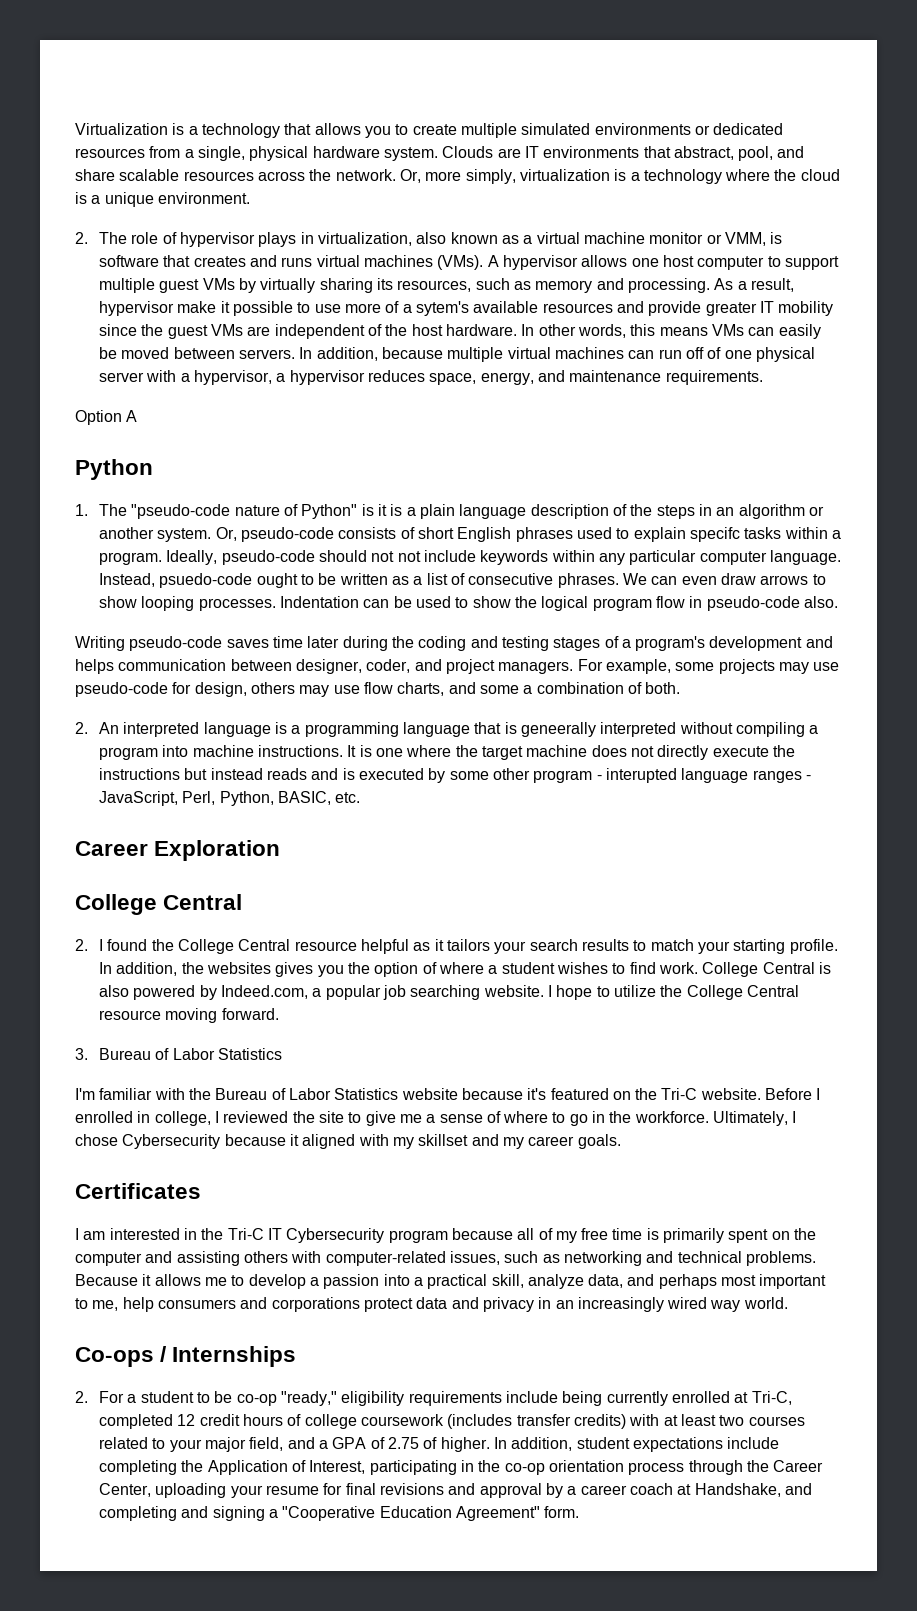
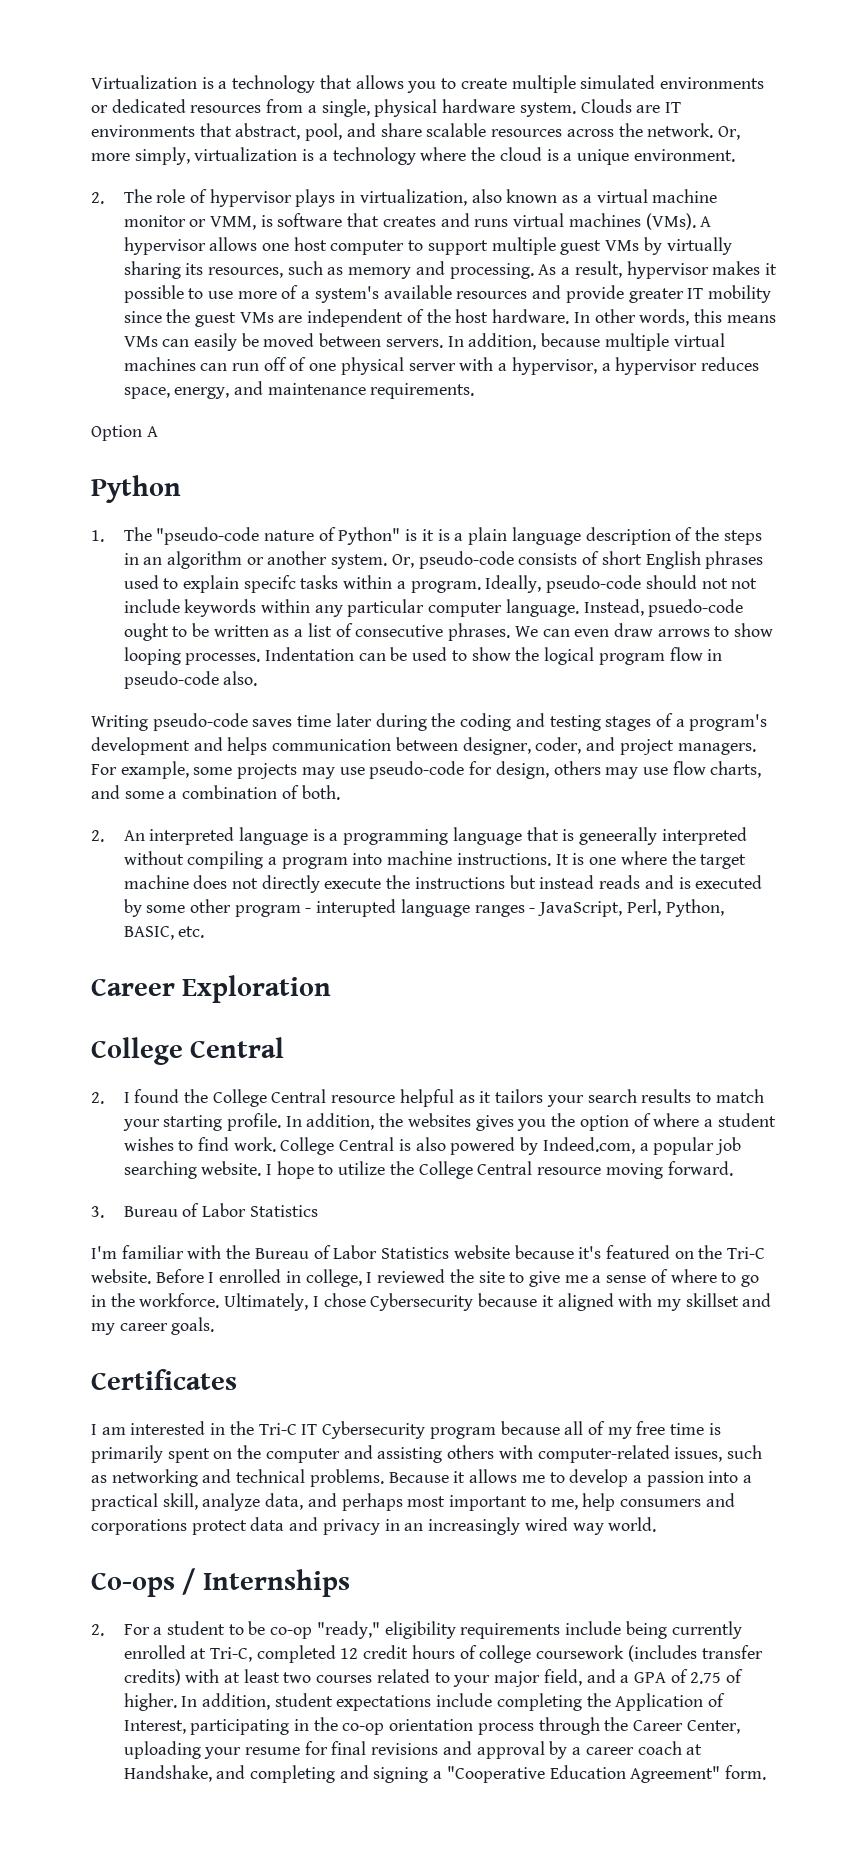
[177,301,217,313] make -> [712,261,761,275] makes
[416,301,470,316] sytem's -> [314,286,379,303] system's

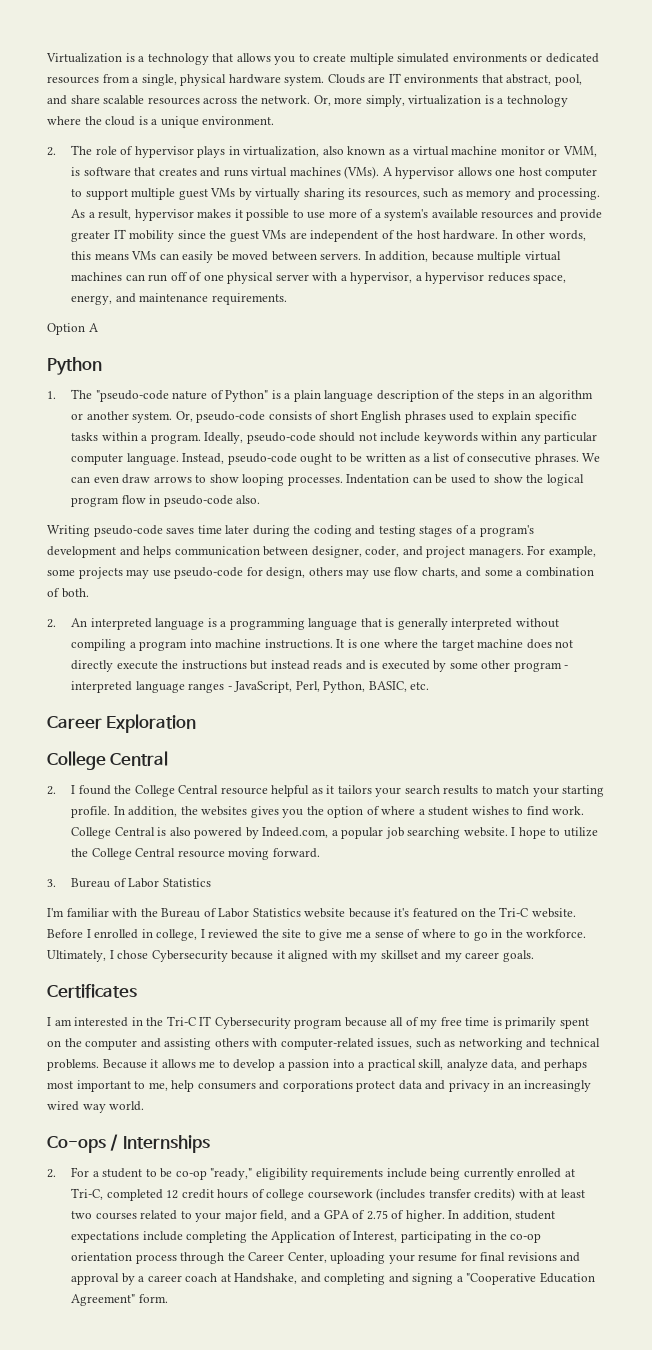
[421,529,450,541] it is -> (281, 394) none
[243,575,296,593] specifc -> [534,411,577,423] specific
[731,578,758,589] not -> (377, 437) none
[648,599,744,617] psuedo-code -> [227,453,297,465] pseudo-code
[579,827,658,845] geneerally -> [397,618,448,630] generally
[316,899,397,917] interupted -> [71,681,133,693] interpreted

